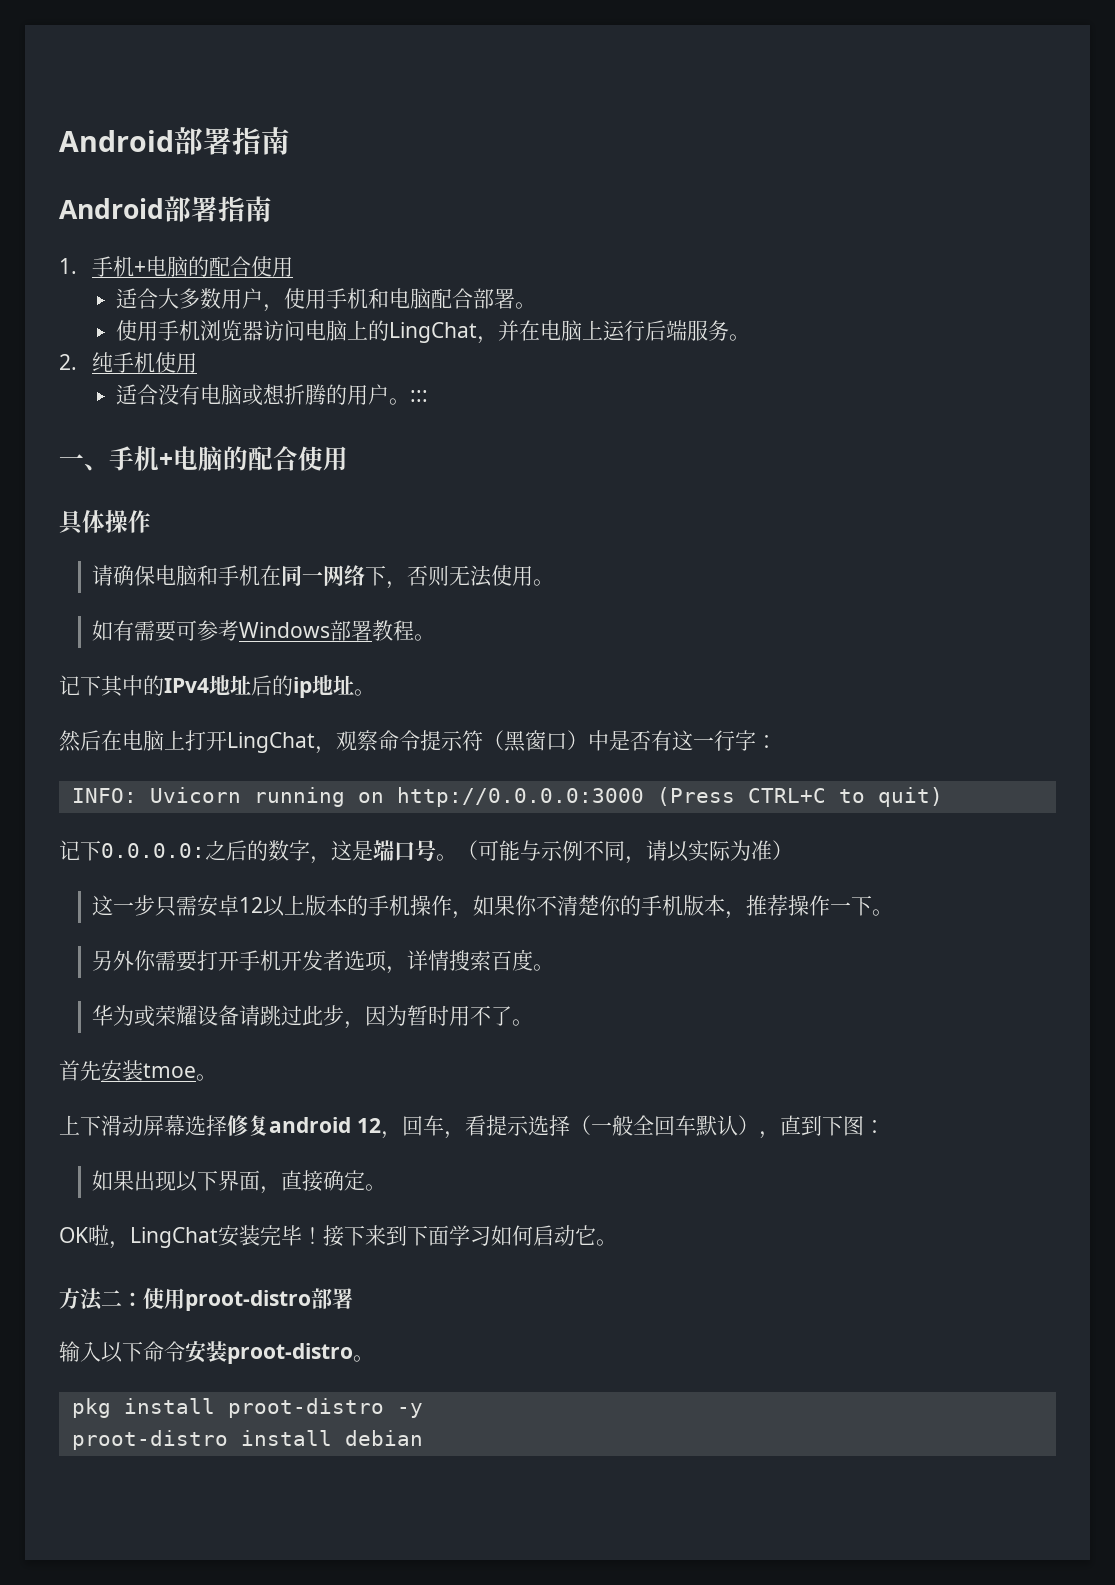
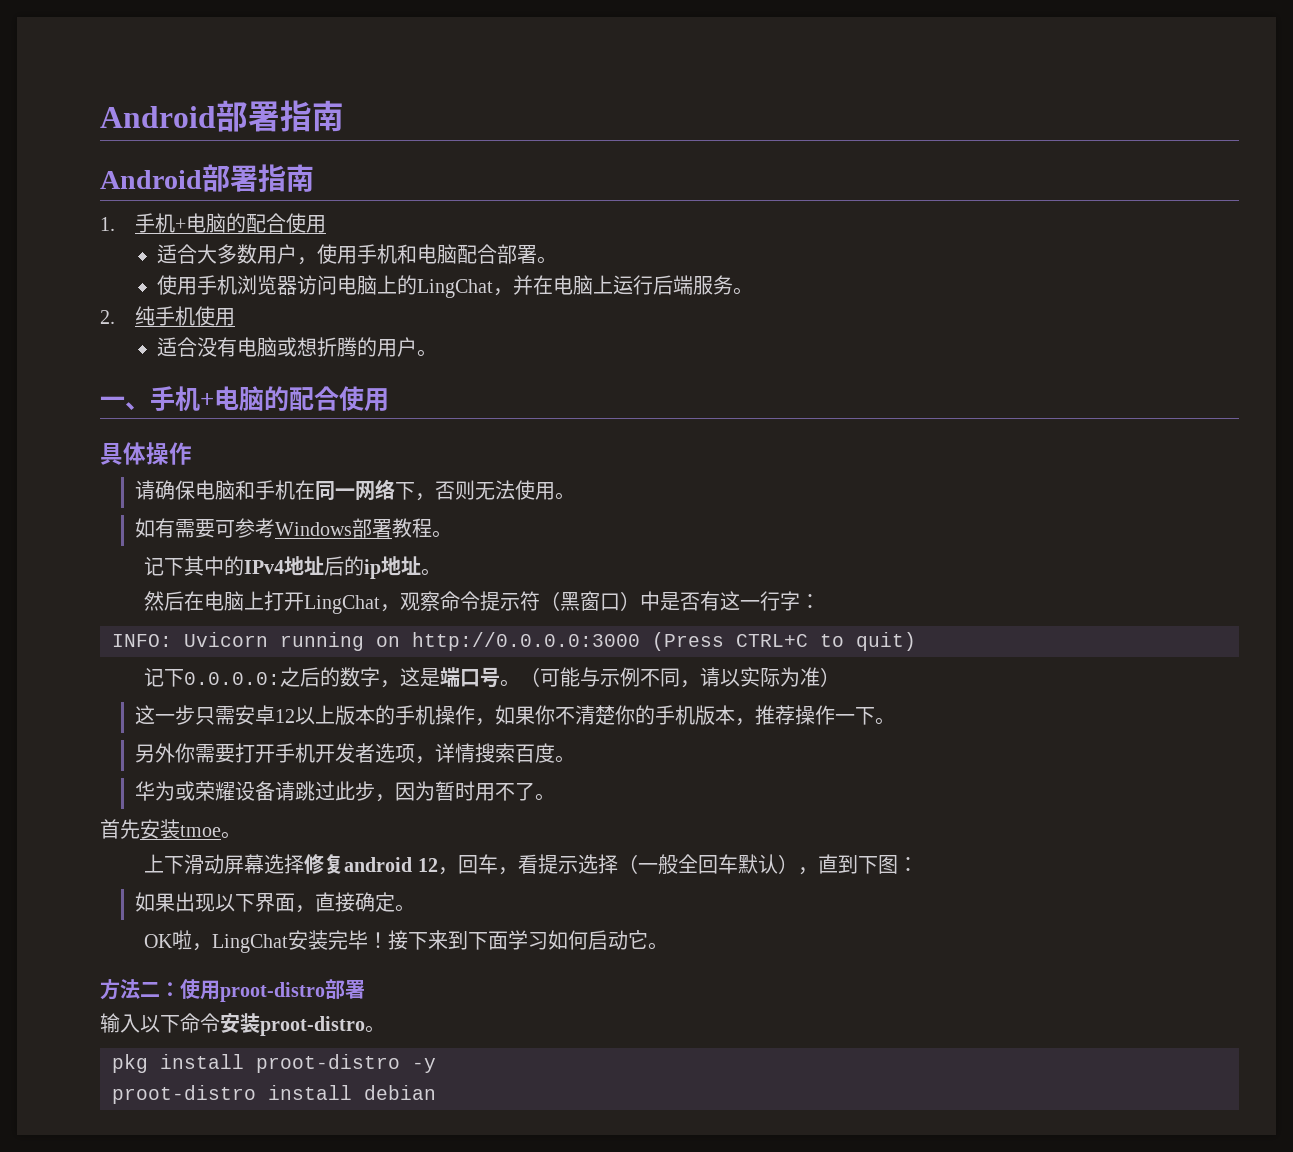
[409,390,428,402] ::: -> (438, 353) none

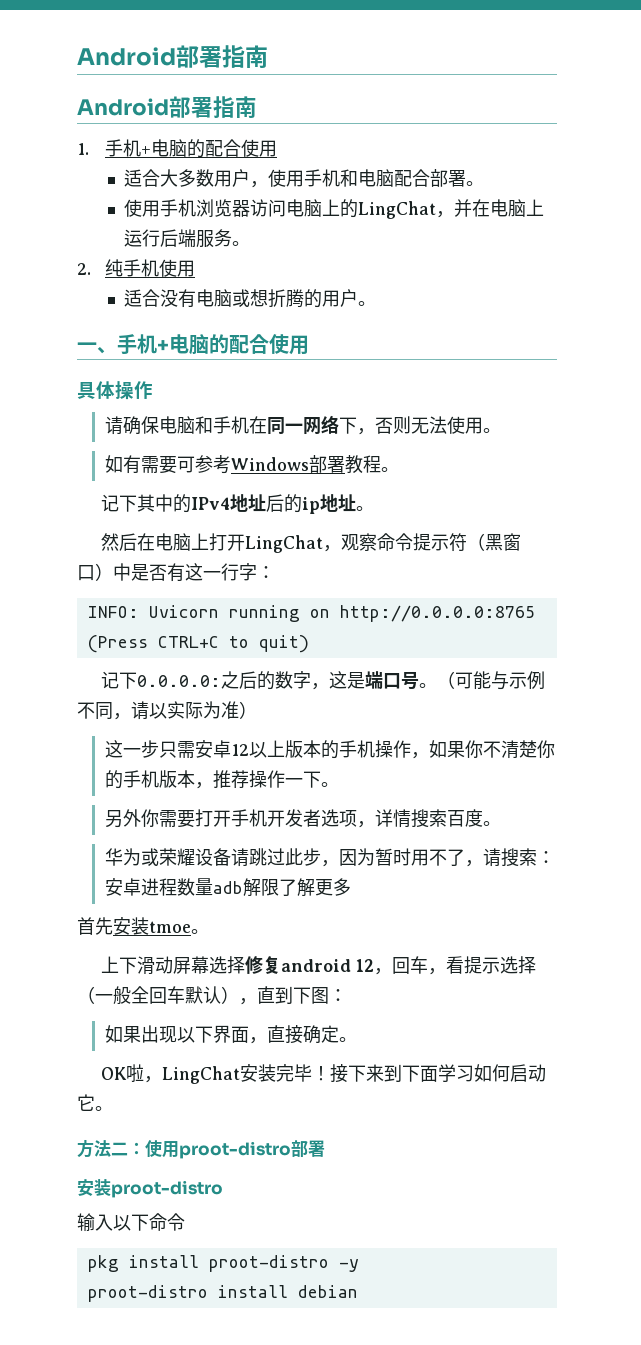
[412,632,640,651] http://0.0.0.0:3000 -> [339,605,535,622] http://0.0.0.0:8765
[535,793,556,801] 。 -> [464,848,555,867] [104,878,351,897] ，请搜索：安卓进程数量adb解限了解更多
(365, 989) none -> [77,1179,223,1198] // 安装proot-distro
[220,1013,385,1036] 安装proot-distro。 -> (185, 1222) none

